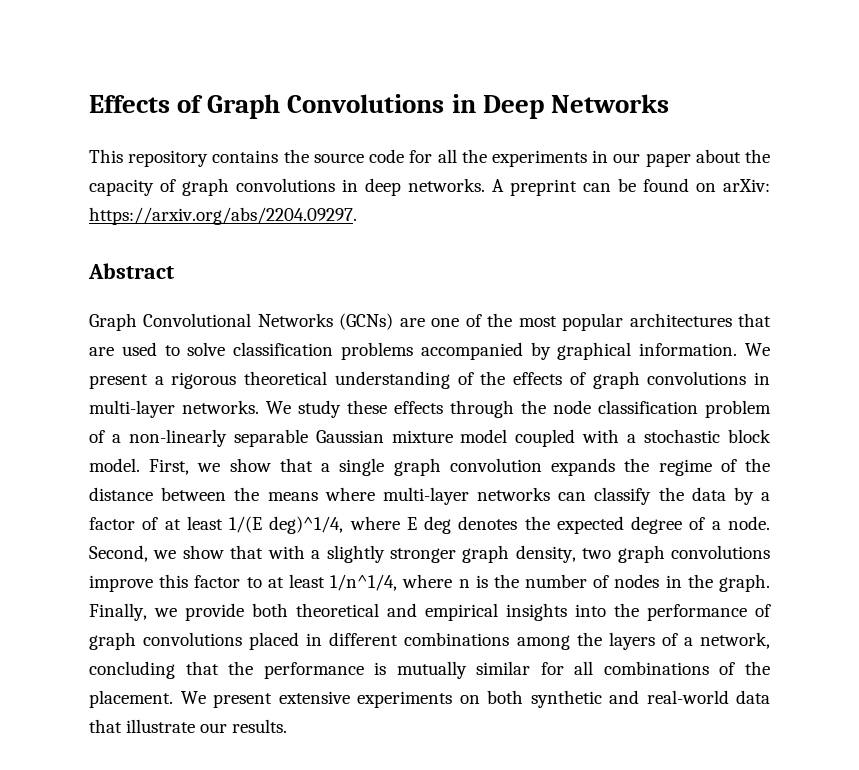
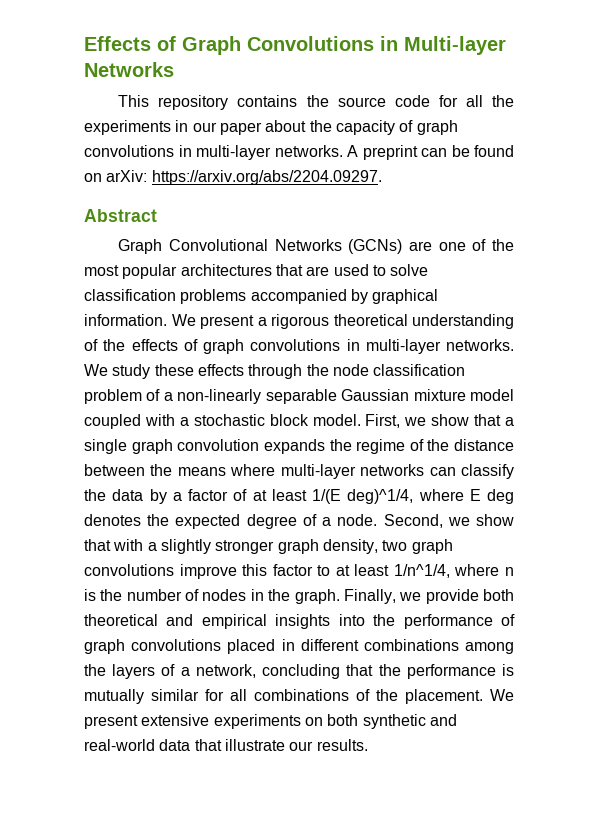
[482,95,544,119] Deep -> [404,36,506,55] Multi-layer
[365,178,401,196] deep -> [196,145,271,160] multi-layer

